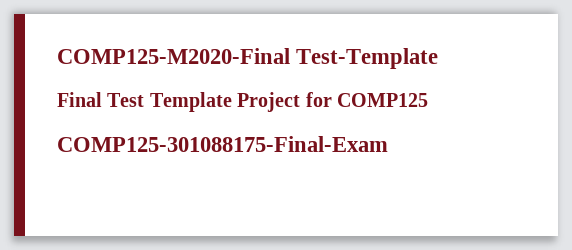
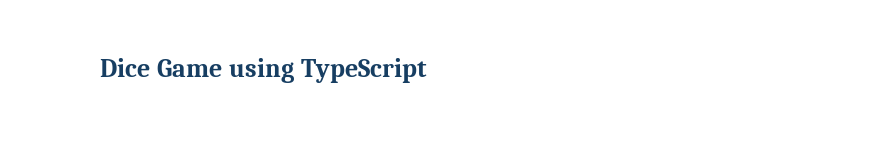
[57,48,439,69] [57,92,428,112] [57,136,388,152] COMP125-M2020-Final Test-Template // Final Test Template Project for COMP125 // COMP125-301088175-Final-Exam -> [100,58,427,83] Dice Game using TypeScript

